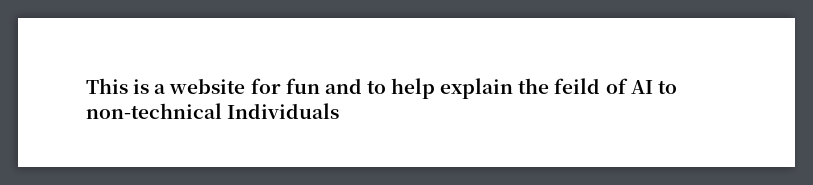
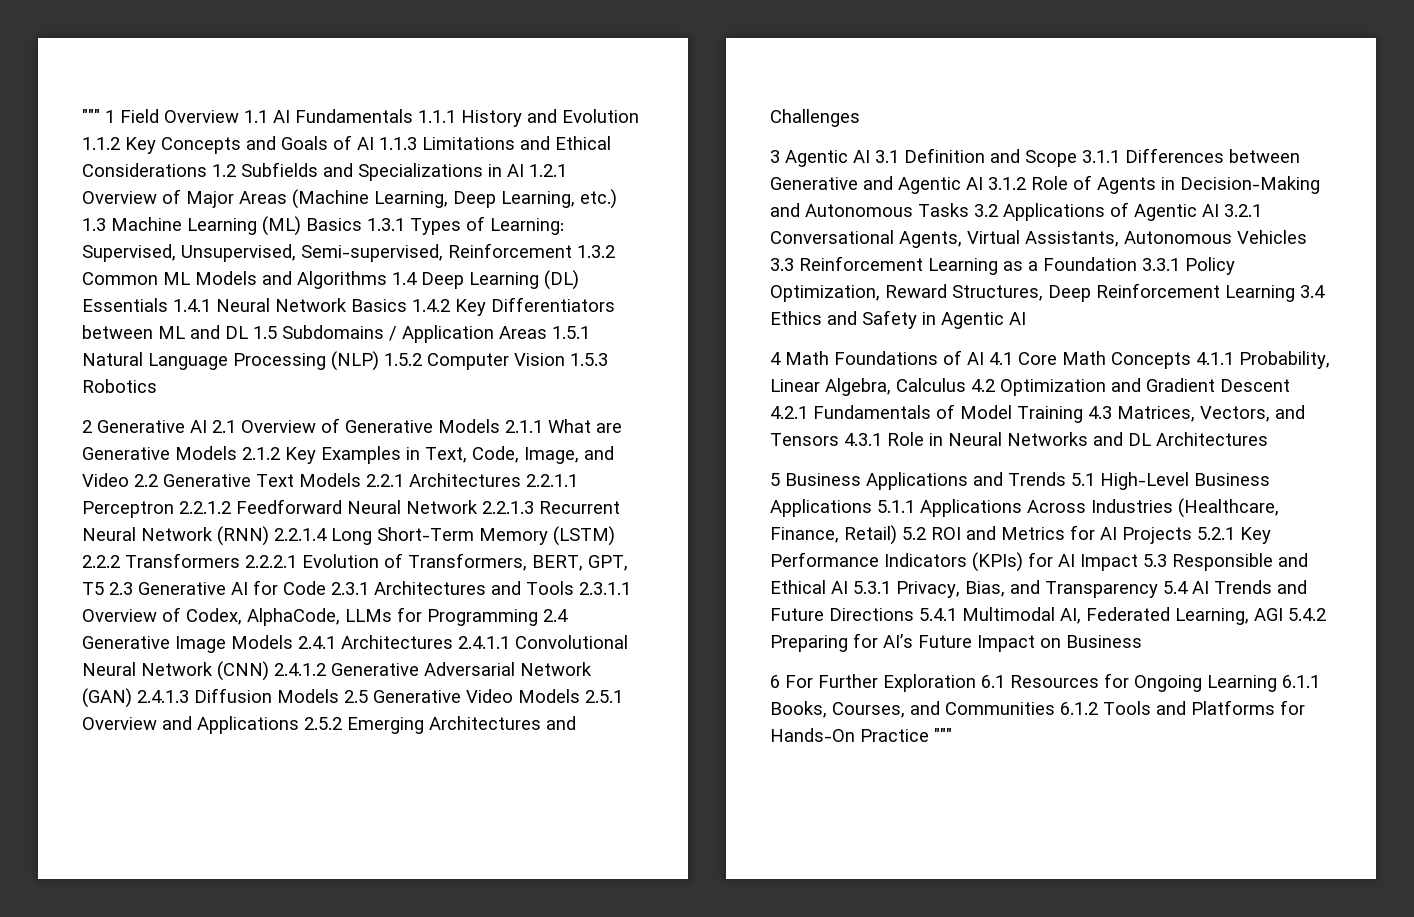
[86,78,677,99] [86,103,340,119] This is a website for fun and to help explain the feild of AI to non-technical Individuals -> [82,109,639,127] [82,135,611,154] [82,162,567,181] [82,189,617,209] [82,216,564,236] [82,243,615,262] [82,270,579,290] [82,297,615,316] [82,325,590,343] [82,351,608,371] [82,379,157,393] [82,418,622,433] [82,446,614,464] [82,473,578,487] [82,499,620,518] [82,526,615,546] [82,553,628,571] [82,580,631,595] [82,607,568,626] [82,635,628,653] [82,661,592,681] [82,688,623,708] [82,716,576,734] [770,109,860,127] [770,148,1300,167] [770,175,1320,194] [770,202,1262,221] [770,230,1307,248] [770,256,1235,275] [770,283,1325,302] [770,310,1026,329] [770,350,1330,369] [770,378,1290,396] [770,404,1305,423] [770,432,1268,446] [770,472,1270,490] [770,498,1279,518] [770,525,1271,545] [770,552,1308,572] [770,580,1307,598] [770,607,1326,625] [770,633,1142,652] [770,673,1320,692] [770,700,1305,718] [770,728,952,742] """ 1 Field Overview 1.1 AI Fundamentals 1.1.1 History and Evolution 1.1.2 Key Concepts and Goals of AI 1.1.3 Limitations and Ethical Considerations 1.2 Subfields and Specializations in AI 1.2.1 Overview of Major Areas (Machine Learning, Deep Learning, etc.) 1.3 Machine Learning (ML) Basics 1.3.1 Types of Learning: Supervised, Unsupervised, Semi-supervised, Reinforcement 1.3.2 Common ML Models and Algorithms 1.4 Deep Learning (DL) Essentials 1.4.1 Neural Network Basics 1.4.2 Key Differentiators between ML and DL 1.5 Subdomains / Application Areas 1.5.1 Natural Language Processing (NLP) 1.5.2 Computer Vision 1.5.3 Robotics // 2 Generative AI 2.1 Overview of Generative Models 2.1.1 What are Generative Models 2.1.2 Key Examples in Text, Code, Image, and Video 2.2 Generative Text Models 2.2.1 Architectures 2.2.1.1 Perceptron 2.2.1.2 Feedforward Neural Network 2.2.1.3 Recurrent Neural Network (RNN) 2.2.1.4 Long Short-Term Memory (LSTM) 2.2.2 Transformers 2.2.2.1 Evolution of Transformers, BERT, GPT, T5 2.3 Generative AI for Code 2.3.1 Architectures and Tools 2.3.1.1 Overview of Codex, AlphaCode, LLMs for Programming 2.4 Generative Image Models 2.4.1 Architectures 2.4.1.1 Convolutional Neural Network (CNN) 2.4.1.2 Generative Adversarial Network (GAN) 2.4.1.3 Diffusion Models 2.5 Generative Video Models 2.5.1 Overview and Applications 2.5.2 Emerging Architectures and Challenges // 3 Agentic AI 3.1 Definition and Scope 3.1.1 Differences between Generative and Agentic AI 3.1.2 Role of Agents in Decision-Making and Autonomous Tasks 3.2 Applications of Agentic AI 3.2.1 Conversational Agents, Virtual Assistants, Autonomous Vehicles 3.3 Reinforcement Learning as a Foundation 3.3.1 Policy Optimization, Reward Structures, Deep Reinforcement Learning 3.4 Ethics and Safety in Agentic AI // 4 Math Foundations of AI 4.1 Core Math Concepts 4.1.1 Probability, Linear Algebra, Calculus 4.2 Optimization and Gradient Descent 4.2.1 Fundamentals of Model Training 4.3 Matrices, Vectors, and Tensors 4.3.1 Role in Neural Networks and DL Architectures // 5 Business Applications and Trends 5.1 High-Level Business Applications 5.1.1 Applications Across Industries (Healthcare, Finance, Retail) 5.2 ROI and Metrics for AI Projects 5.2.1 Key Performance Indicators (KPIs) for AI Impact 5.3 Responsible and Ethical AI 5.3.1 Privacy, Bias, and Transparency 5.4 AI Trends and Future Directions 5.4.1 Multimodal AI, Federated Learning, AGI 5.4.2 Preparing for AI’s Future Impact on Business // 6 For Further Exploration 6.1 Resources for Ongoing Learning 6.1.1 Books, Courses, and Communities 6.1.2 Tools and Platforms for Hands-On Practice """

